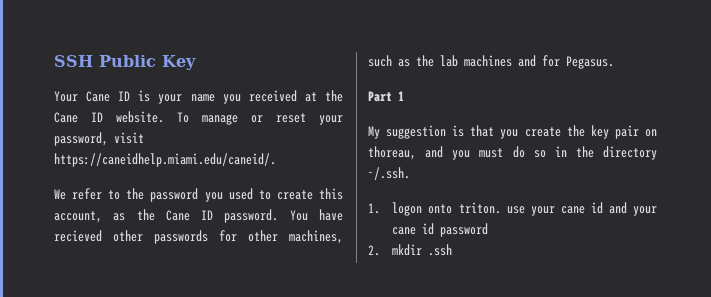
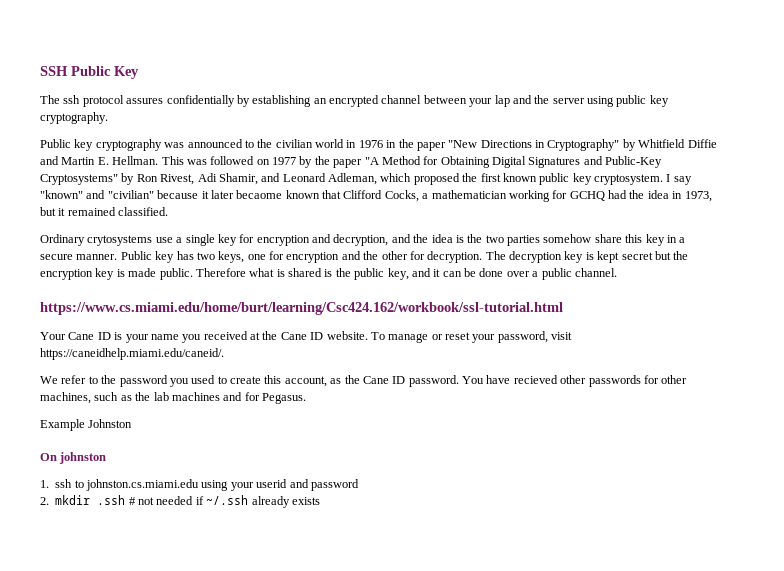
(196, 62) none -> [40,95,669,107] [40,112,108,124] [40,139,717,151] [40,156,663,168] [40,173,692,185] [40,190,712,202] [40,207,169,216] [40,234,686,246] [40,251,689,263] [40,268,617,280] [40,302,563,315] // The ssh protocol assures confidentially by establishing an encrypted channel between your lap and the server using public key cryptography. // Public key cryptography was announced to the civilian world in 1976 in the paper "New Directions in Cryptography" by Whitfield Diffie and Martin E. Hellman. This was followed on 1977 by the paper "A Method for Obtaining Digital Signatures and Public-Key Cryptosystems" by Ron Rivest, Adi Shamir, and Leonard Adleman, which proposed the first known public key cryptosystem. I say "known" and "civilian" because it later becaome known that Clifford Cocks, a mathematician working for GCHQ had the idea in 1973, but it remained classified. // Ordinary crytosystems use a single key for encryption and decryption, and the idea is the two parties somehow share this key in a secure manner. Public key has two keys, one for encryption and the other for decryption. The decryption key is kept secret but the encryption key is made public. Therefore what is shared is the public key, and it can be done over a public channel. // https://www.cs.miami.edu/home/burt/learning/Csc424.162/workbook/ssl-tutorial.html
[368,91,404,102] [368,125,657,139] [368,146,657,160] [368,167,410,180] [368,202,657,216] [392,223,489,237] [368,244,453,256] Part 1 // My suggestion is that you create the key pair on thoreau, and you must do so in the directory ~/.ssh. // 1. logon onto triton. use your cane id and your cane id password // 2. mkdir .ssh -> [40,419,133,431] [40,452,107,464] [40,479,359,491] [40,495,320,508] Example Johnston // On johnston // 1. ssh to johnston.cs.miami.edu using your userid and password // 2. mkdir .ssh # not needed if ~/.ssh already exists

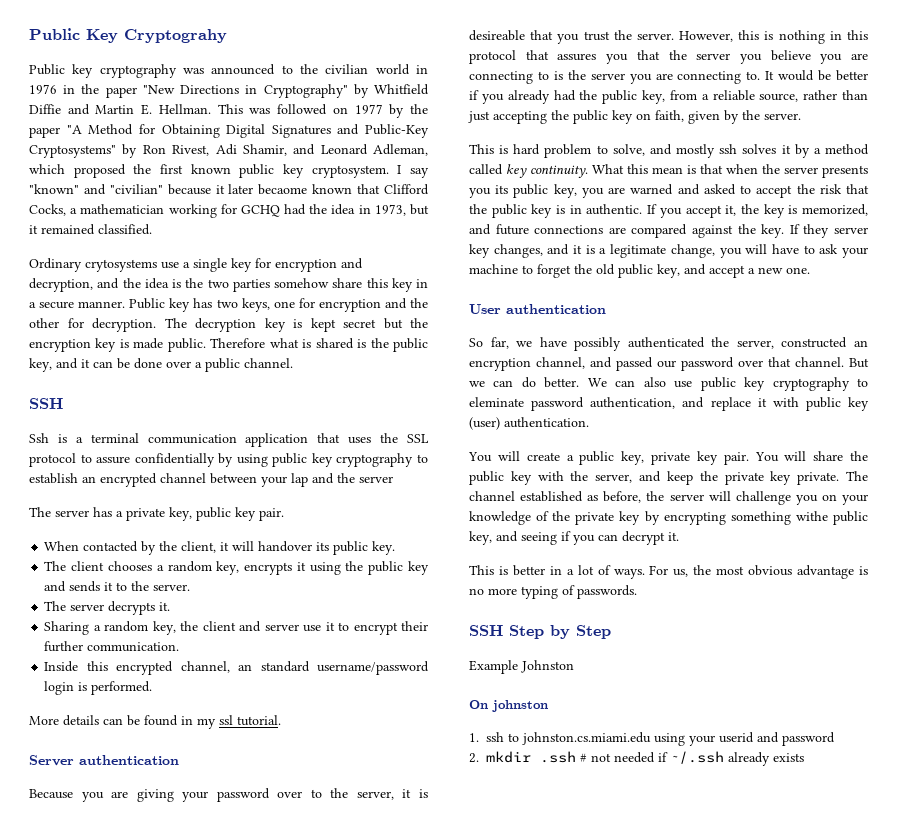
[40,66,68,76] SSH -> (29, 34) none
[40,95,669,107] [40,112,108,124] // The ssh protocol assures confidentially by establishing an encrypted channel between your lap and the server using public key cryptography. -> [124,29,227,43] Cryptograhy
[40,302,563,315] [40,331,573,343] [40,348,224,360] [40,375,688,387] [40,392,306,404] https://www.cs.miami.edu/home/burt/learning/Csc424.162/workbook/ssl-tutorial.html // Your Cane ID is your name you received at the Cane ID website. To manage or reset your password, visit https://caneidhelp.miami.edu/caneid/. // We refer to the password you used to create this account, as the Cane ID password. You have recieved other passwords for other machines, such as the lab machines and for Pegasus. -> [29,398,63,409] [29,433,430,447] [29,453,428,467] [29,473,393,487] [29,507,284,521] [44,541,396,555] [44,561,430,575] [44,581,191,592] [44,601,171,615] [44,621,429,635] [44,641,180,652] [44,661,430,675] [44,681,153,695] [29,715,281,729] [29,755,179,766] [29,788,429,802] [469,30,868,44] [469,50,868,64] [469,70,868,84] [469,90,868,104] [468,110,801,124] [469,144,869,158] [469,164,868,178] [469,184,869,198] [469,204,868,218] [469,224,869,238] [469,244,868,258] [469,264,810,278] [469,304,606,314] [469,337,868,351] [469,357,869,371] [469,377,868,391] [469,397,869,411] [469,417,589,430] [468,451,868,465] [469,471,868,485] [469,491,868,505] [469,511,868,525] [469,531,679,545] [469,565,868,579] [469,585,637,599] [469,625,611,639] SSH // Ssh is a terminal communication application that uses the SSL protocol to assure confidentially by using public key cryptography to establish an encrypted channel between your lap and the server // The server has a private key, public key pair. // When contacted by the client, it will handover its public key. // The client chooses a random key, encrypts it using the public key and sends it to the server. // The server decrypts it. // Sharing a random key, the client and server use it to encrypt their further communication. // Inside this encrypted channel, an standard username/password login is performed. // More details can be found in my ssl tutorial. // Server authentication // Because you are giving your password over to the server, it is desireable that you trust the server. However, this is nothing in this protocol that assures you that the server you believe you are connecting to is the server you are connecting to. It would be better if you already had the public key, from a reliable source, rather than just accepting the public key on faith, given by the server. // This is hard problem to solve, and mostly ssh solves it by a method called key continuity. What this mean is that when the server presents you its public key, you are warned and asked to accept the risk that the public key is in authentic. If you accept it, the key is memorized, and future connections are compared against the key. If they server key changes, and it is a legitimate change, you will have to ask your machine to forget the old public key, and accept a new one. // User authentication // So far, we have possibly authenticated the server, constructed an encryption channel, and passed our password over that channel. But we can do better. We can also use public key cryptography to eleminate password authentication, and replace it with public key (user) authentication. // You will create a public key, private key pair. You will share the public key with the server, and keep the private key private. The channel established as before, the server will challenge you on your knowledge of the private key by encrypting something withe public key, and seeing if you can decrypt it. // This is better in a lot of ways. For us, the most obvious advantage is no more typing of passwords. // SSH Step by Step

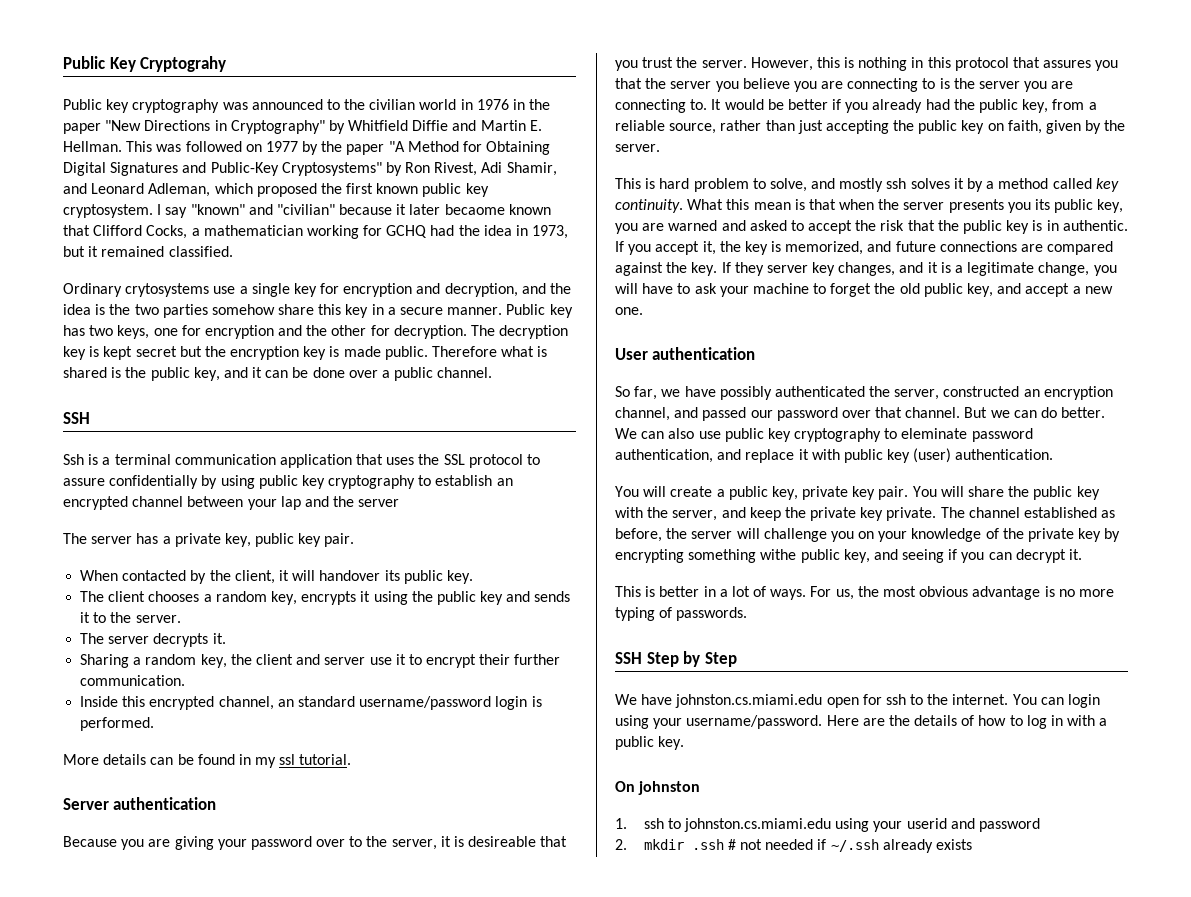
[469,660,574,674] Example Johnston -> [615,694,1101,708] [615,715,1108,729] [615,736,685,750] We have johnston.cs.miami.edu open for ssh to the internet. You can login using your username/password. Here are the details of how to log in with a public key.

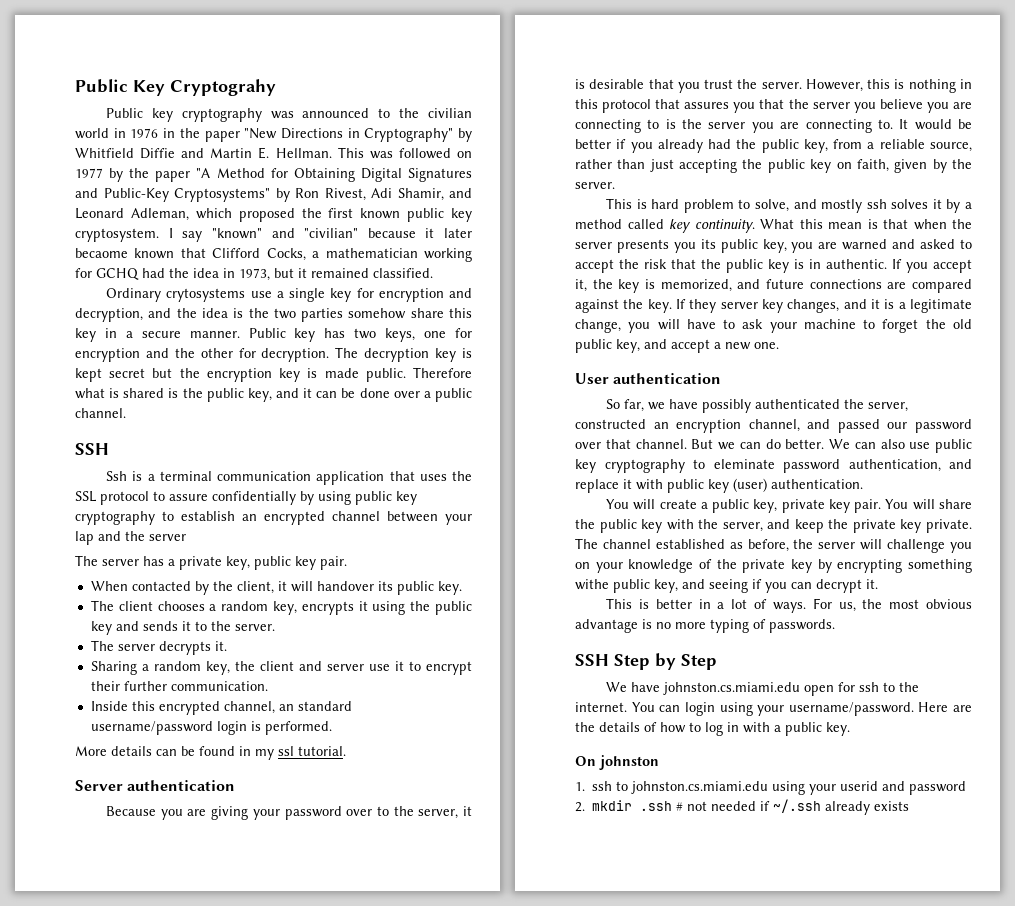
[468,836,537,847] desireable -> [589,79,645,89] desirable

